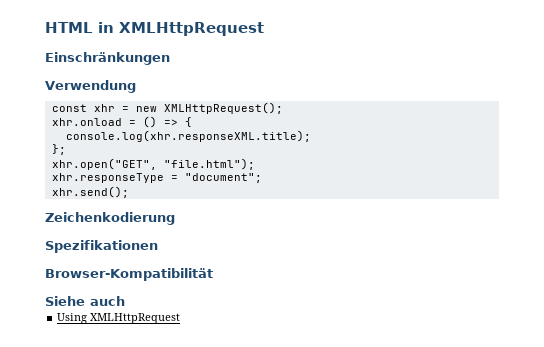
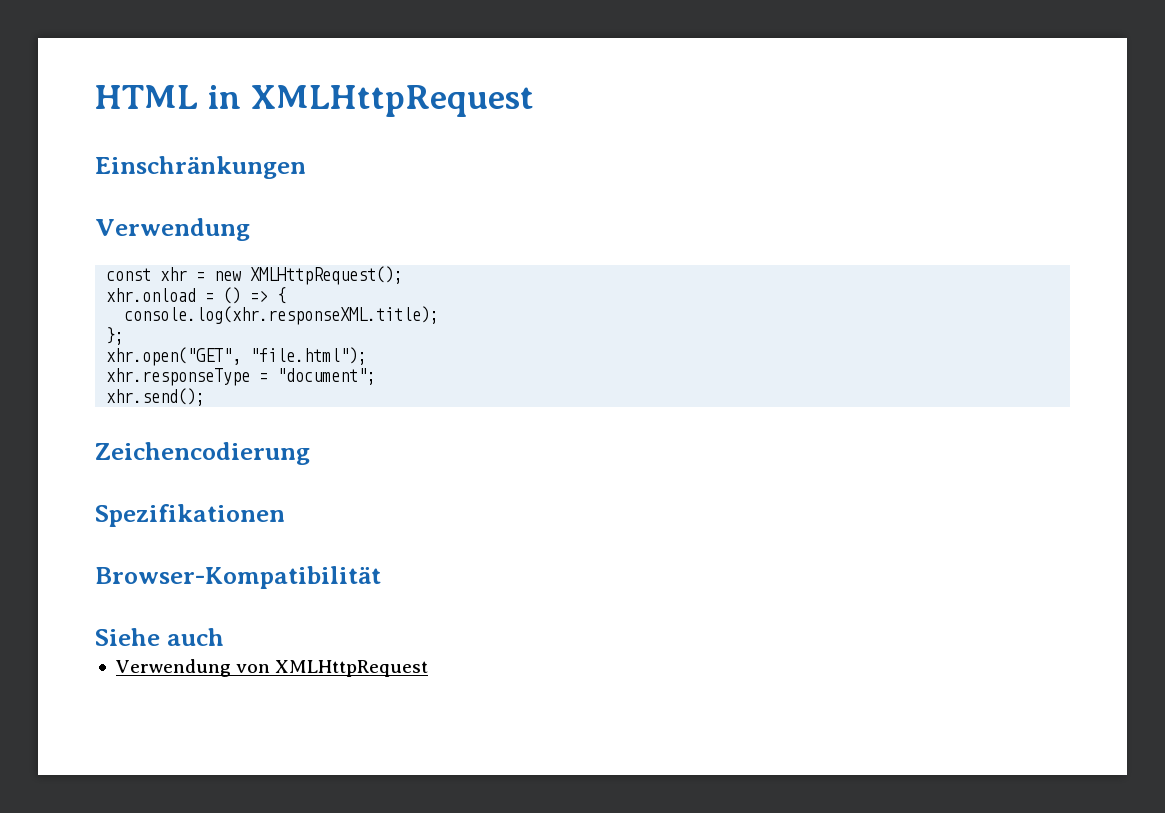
[45,212,175,225] Zeichenkodierung -> [95,442,310,465] Zeichencodierung
[57,313,88,324] Using -> [115,659,271,677] Verwendung von

